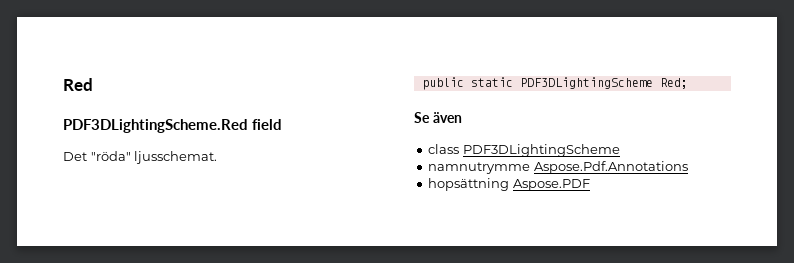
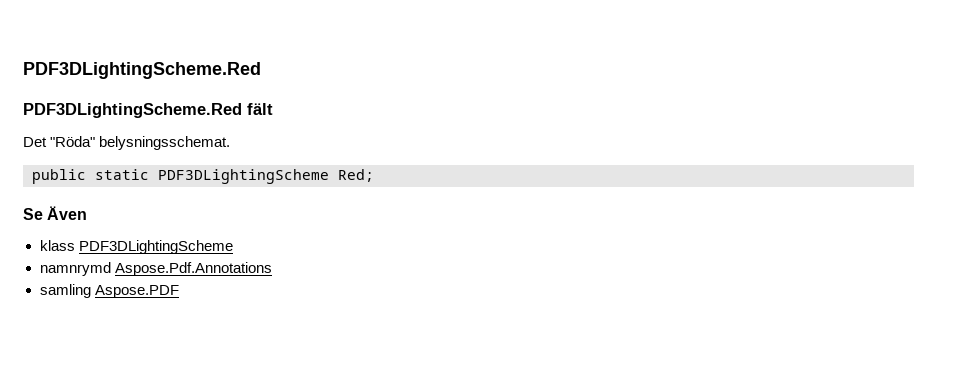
[63,78,93,91] [63,119,282,133] Red // PDF3DLightingScheme.Red field -> [23,62,261,79] [23,103,273,118] PDF3DLightingScheme.Red // PDF3DLightingScheme.Red fält
[90,151,218,164] "röda" ljusschemat. -> [50,136,231,150] "Röda" belysningsschemat.
[432,112,462,123] [428,144,460,154] även // class -> [47,206,88,220] [39,240,75,251] Även // klass
[428,162,531,174] namnutrymme -> [39,262,111,276] namnrymd
[428,178,510,191] hopsättning -> [39,284,91,298] samling

